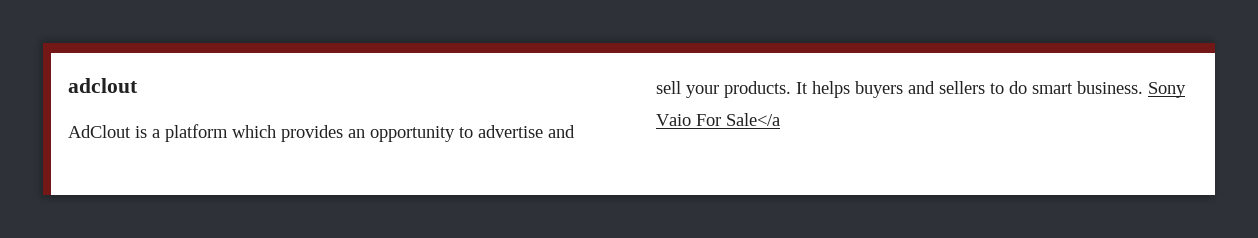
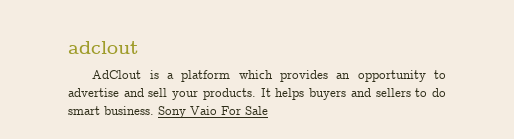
[726,113,780,126] Sale</a -> [245,106,268,115] Sale

